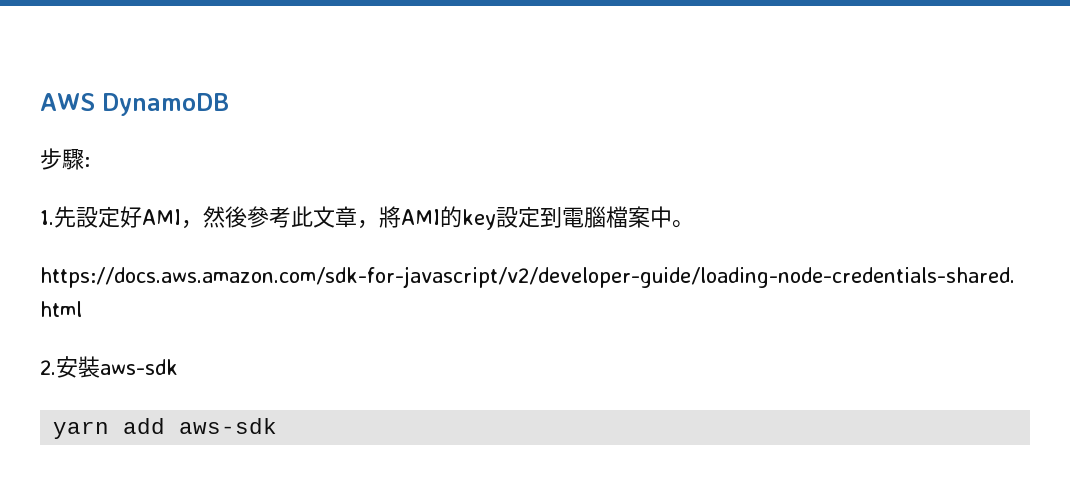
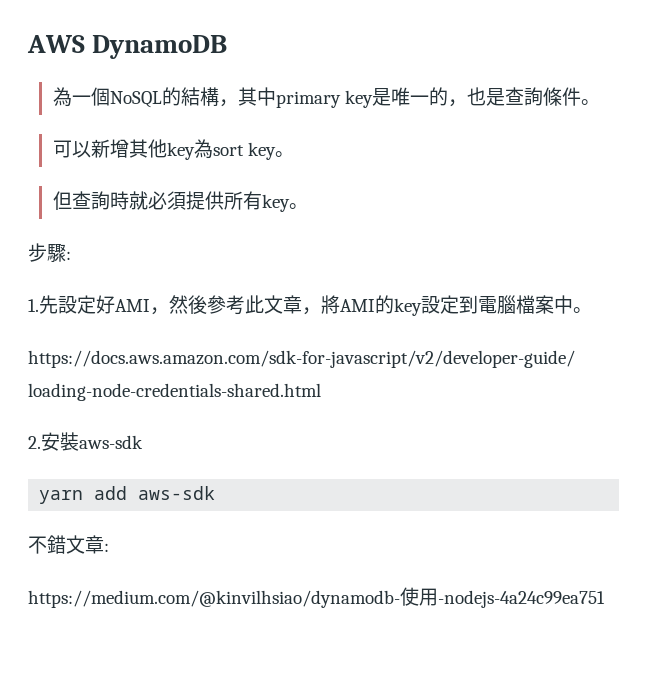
(229, 104) none -> [52,87,600,108] [52,139,294,160] [52,191,308,212] // 為一個NoSQL的結構，其中primary key是唯一的，也是查詢條件。 // 可以新增其他key為sort key。 // 但查詢時就必須提供所有key。
(278, 426) none -> [28,535,109,554] [28,587,605,608] // 不錯文章: // https://medium.com/@kinvilhsiao/dynamodb-使用-nodejs-4a24c99ea751

